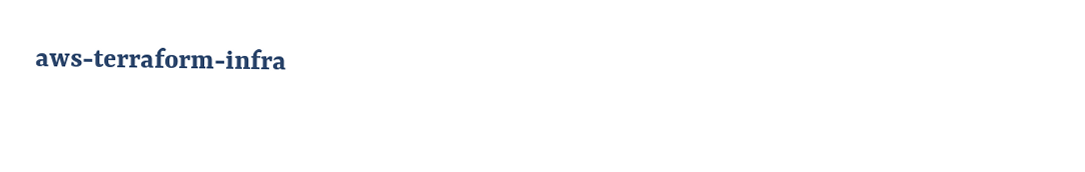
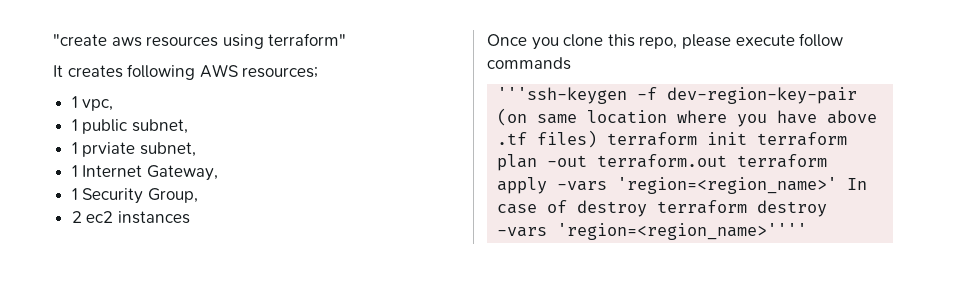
[35,46,287,70] aws-terraform-infra -> [53,33,347,49] [53,64,319,80] [71,96,114,111] [71,119,188,134] [71,142,196,157] [71,165,218,181] [71,188,198,204] [71,211,190,224] [487,33,844,50] [487,57,571,70] [497,87,858,104] [497,108,878,127] [497,130,848,148] [497,154,828,171] [497,177,868,194] [497,200,828,217] [497,223,808,240] "create aws resources using terraform" // It creates following AWS resources; // 1 vpc, // 1 public subnet, // 1 prviate subnet, // 1 Internet Gateway, // 1 Security Group, // 2 ec2 instances // Once you clone this repo, please execute follow commands // '''ssh-keygen -f dev-region-key-pair (on same location where you have above .tf files) terraform init terraform plan -out terraform.out terraform apply -vars 'region=<region_name>' In case of destroy terraform destroy -vars 'region=<region_name>''''

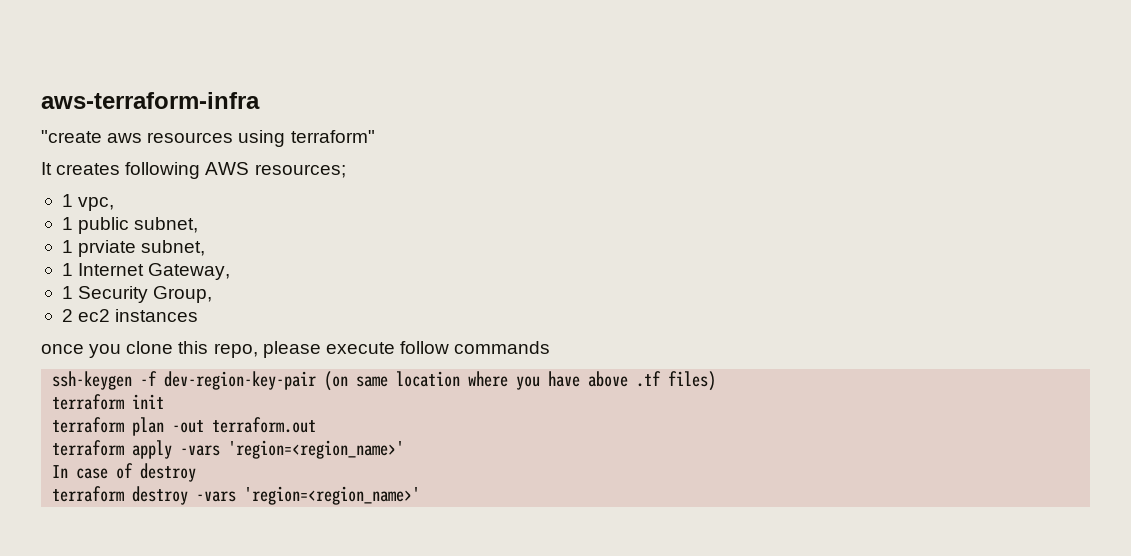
(53, 40) none -> [41,92,260,109] aws-terraform-infra //
[487,34,527,46] Once -> [41,344,84,354] once
[497,87,628,104] '''ssh-keygen -> [52,371,133,390] ssh-keygen
(598, 139) none -> (717, 381) //
(748, 138) none -> (165, 401) //
(728, 161) none -> (317, 425) //
(838, 185) none -> (405, 449) //
(648, 208) none -> (197, 472) //
[557,223,808,240] 'region=<region_name>'''' -> [244,486,421,505] 'region=<region_name>'

